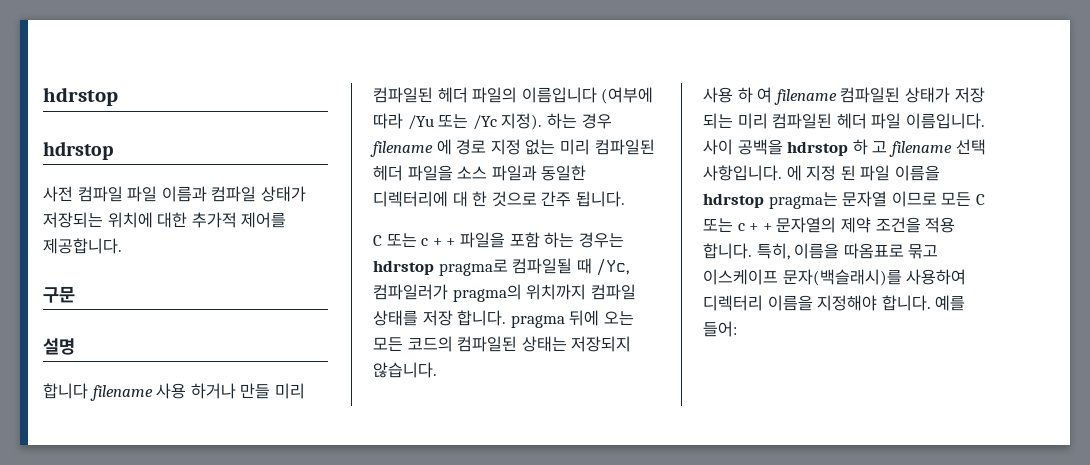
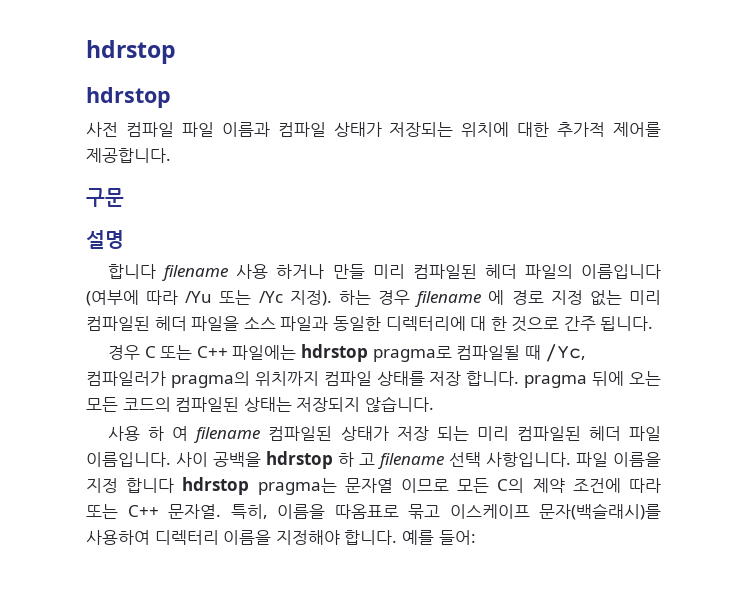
[373,232,624,248] C 또는 c + + 파일을 포함 하는 경우는 -> [108,345,297,360] 경우 C 또는 C++ 파일에는
[786,165,940,181] 에 지정 된 파일 이름을 -> [576,452,661,467] [86,478,175,493] 파일 이름을 지정 합니다
[975,194,985,205] [703,217,956,233] [703,243,752,259] C 또는 c + + 문자열의 제약 조건을 적용 합니다. -> [497,478,661,493] [86,504,221,519] C의 제약 조건에 따라 또는 C++ 문자열.

